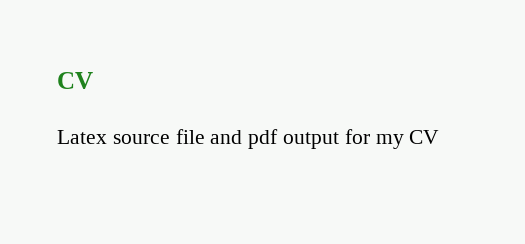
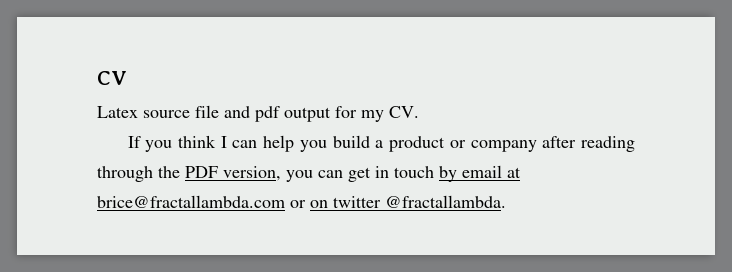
[409,130,440,144] CV -> [389,106,419,118] [127,135,635,152] [97,165,521,182] [97,195,506,208] CV. // If you think I can help you build a product or company after reading through the PDF version, you can get in touch by email at brice@fractallambda.com or on twitter @fractallambda.

